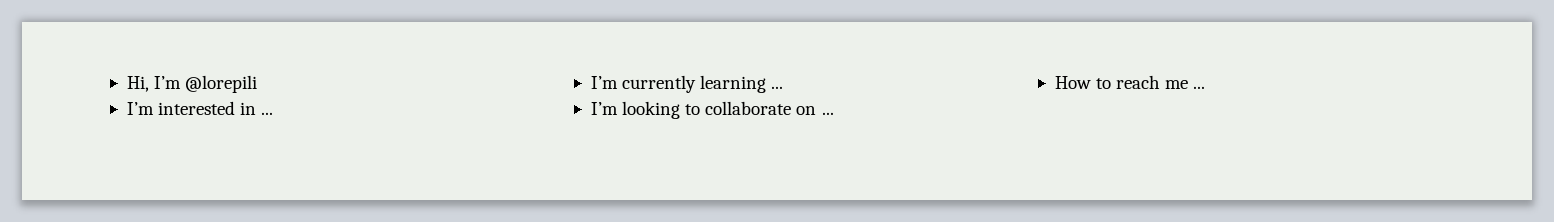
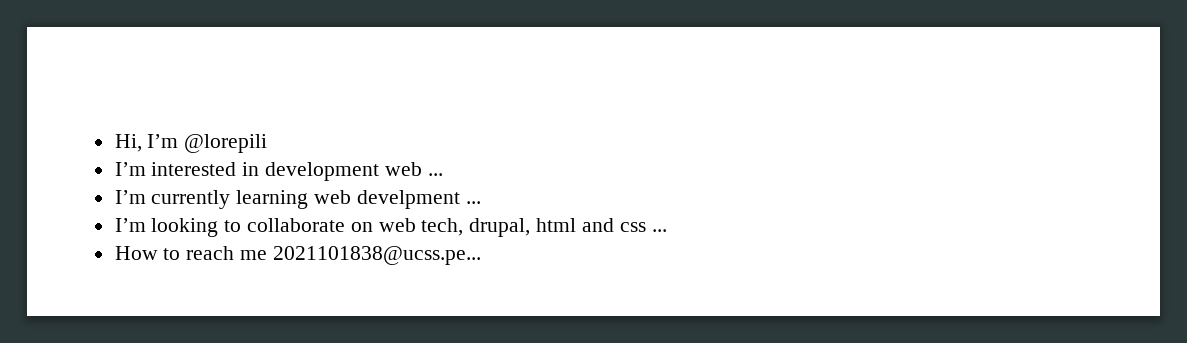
(257, 108) none -> [265,162,422,181] development web
(767, 84) none -> [314,190,460,209] web develpment
(817, 110) none -> [378,218,646,237] web tech, drupal, html and css
[1193,86,1206,89] ... -> [272,246,481,265] 2021101838@ucss.pe...

